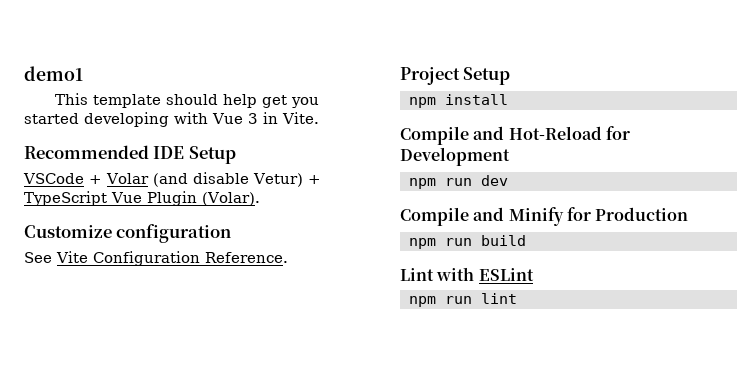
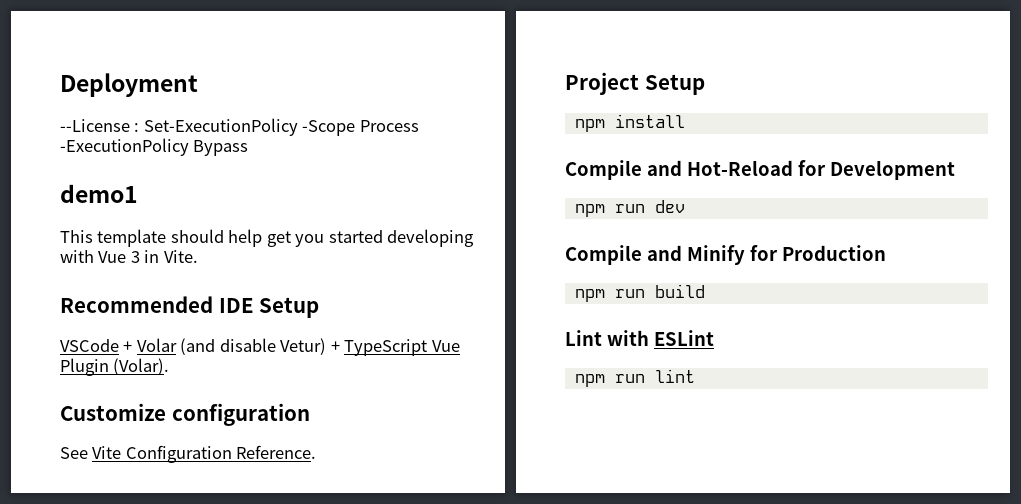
(24, 73) none -> [60,73,198,97] [60,118,419,136] [60,138,249,156] Deployment // --License : Set-ExecutionPolicy -Scope Process -ExecutionPolicy Bypass //

